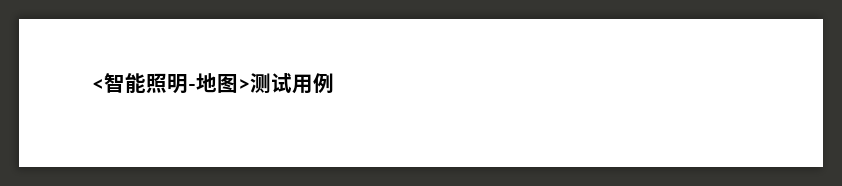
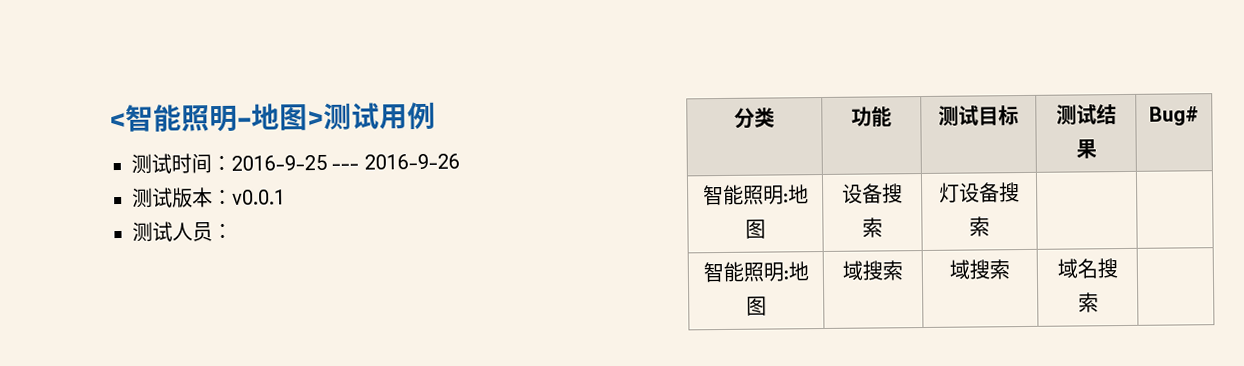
(334, 83) none -> [131,153,460,174] [132,187,286,208] [132,221,233,242] [734,107,775,129] [851,106,892,127] [938,105,1019,126] [1055,104,1117,125] [1075,139,1097,159] [1149,106,1199,126] [702,184,809,206] [745,219,766,239] [842,183,903,204] [862,217,883,238] [939,182,1020,203] [969,216,990,237] [702,261,809,283] [746,296,767,316] [842,260,903,281] [949,259,1010,280] [1056,258,1118,279] [1077,292,1099,313] // 测试时间：2016-9-25 --- 2016-9-26 // 测试版本：v0.0.1 // 测试人员： // 分类 | 功能 | 测试目标 | 测试结果 | Bug# // 智能照明:地图 | 设备搜索 | 灯设备搜索 | | // 智能照明:地图 | 域搜索 | 域搜索 | 域名搜索 |

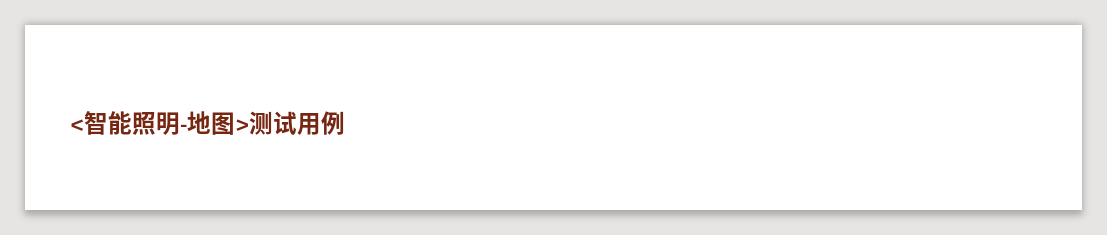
[131,153,460,174] [132,187,286,208] [132,221,233,242] [734,107,775,129] [851,106,892,127] [938,105,1019,126] [1055,104,1117,125] [1075,139,1097,159] [1149,106,1199,126] [702,184,809,206] [745,219,766,239] [842,183,903,204] [862,217,883,238] [939,182,1020,203] [969,216,990,237] [702,261,809,283] [746,296,767,316] [842,260,903,281] [949,259,1010,280] [1056,258,1118,279] [1077,292,1099,313] // 测试时间：2016-9-25 --- 2016-9-26 // 测试版本：v0.0.1 // 测试人员： // 分类 | 功能 | 测试目标 | 测试结果 | Bug# // 智能照明:地图 | 设备搜索 | 灯设备搜索 | | // 智能照明:地图 | 域搜索 | 域搜索 | 域名搜索 | -> (345, 123) none

